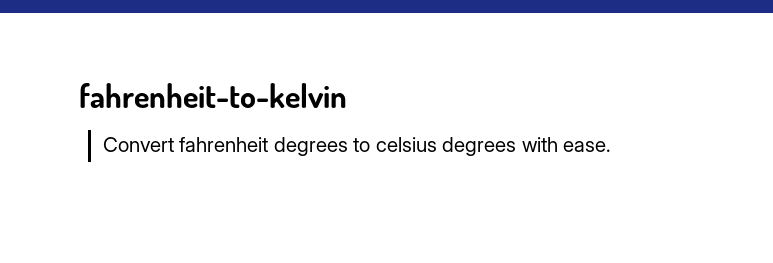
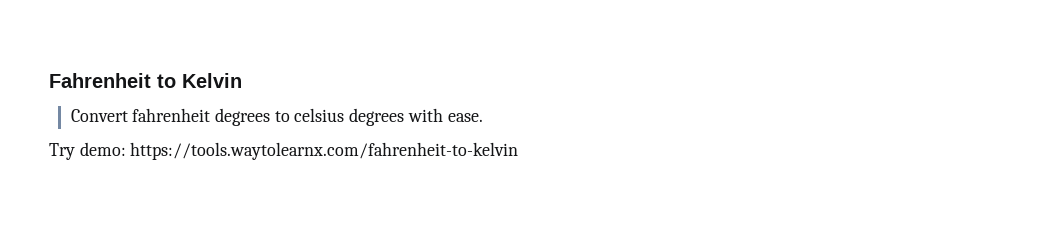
[79,83,347,108] fahrenheit-to-kelvin -> [49,73,242,88] Fahrenheit to Kelvin
(612, 146) none -> [49,142,519,160] // Try demo: https://tools.waytolearnx.com/fahrenheit-to-kelvin

